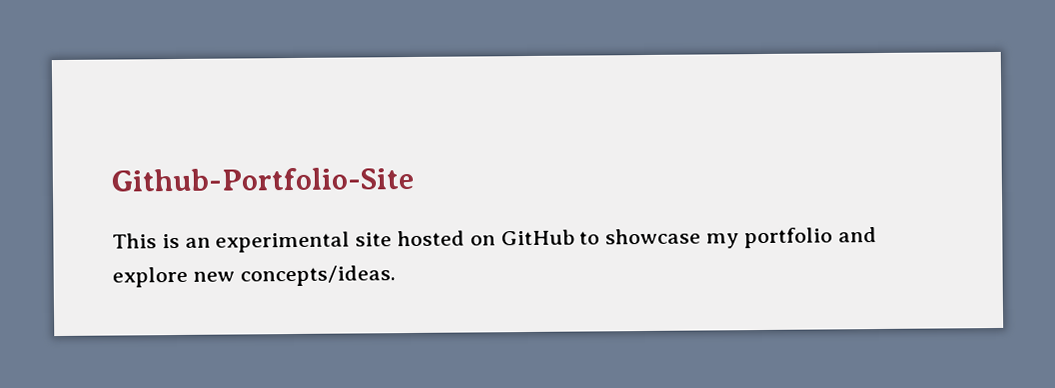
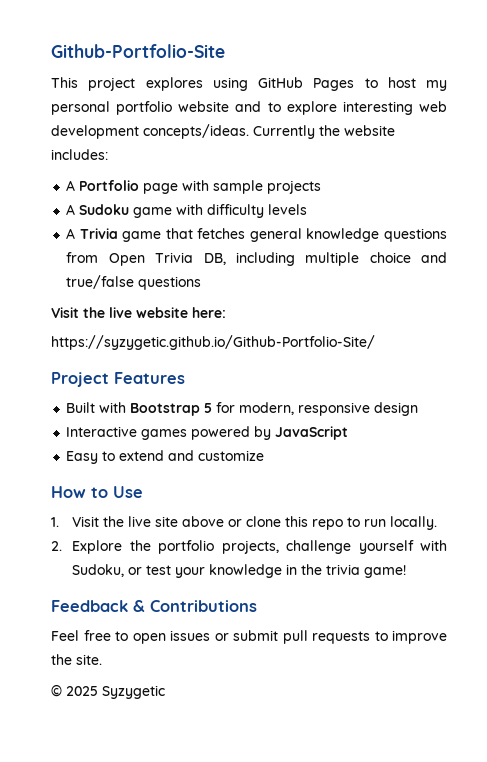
[161,227,877,253] [112,265,396,288] is an experimental site hosted on GitHub to showcase my portfolio and explore new concepts/ideas. -> [88,77,447,91] [51,101,447,115] [51,124,395,139] [51,149,108,160] [66,180,322,194] [66,204,308,218] [66,228,447,242] [66,252,447,266] [66,275,202,290] [51,307,226,318] [51,335,375,350] [51,372,185,387] [66,402,419,416] [66,426,349,440] [66,450,265,464] [51,486,143,498] [51,516,438,530] [51,540,447,554] [72,564,407,578] [51,600,257,612] [51,630,447,644] [51,654,102,665] [51,684,165,699] project explores using GitHub Pages to host my personal portfolio website and to explore interesting web development concepts/ideas. Currently the website includes: // A Portfolio page with sample projects // A Sudoku game with difficulty levels // A Trivia game that fetches general knowledge questions from Open Trivia DB, including multiple choice and true/false questions // Visit the live website here: // https://syzygetic.github.io/Github-Portfolio-Site/ // Project Features // Built with Bootstrap 5 for modern, responsive design // Interactive games powered by JavaScript // Easy to extend and customize // How to Use // 1. Visit the live site above or clone this repo to run locally. // 2. Explore the portfolio projects, challenge yourself with Sudoku, or test your knowledge in the trivia game! // Feedback & Contributions // Feel free to open issues or submit pull requests to improve the site. // © 2025 Syzygetic

